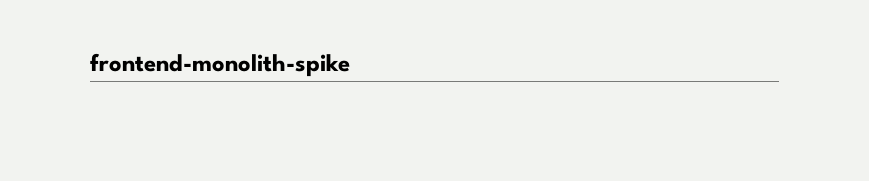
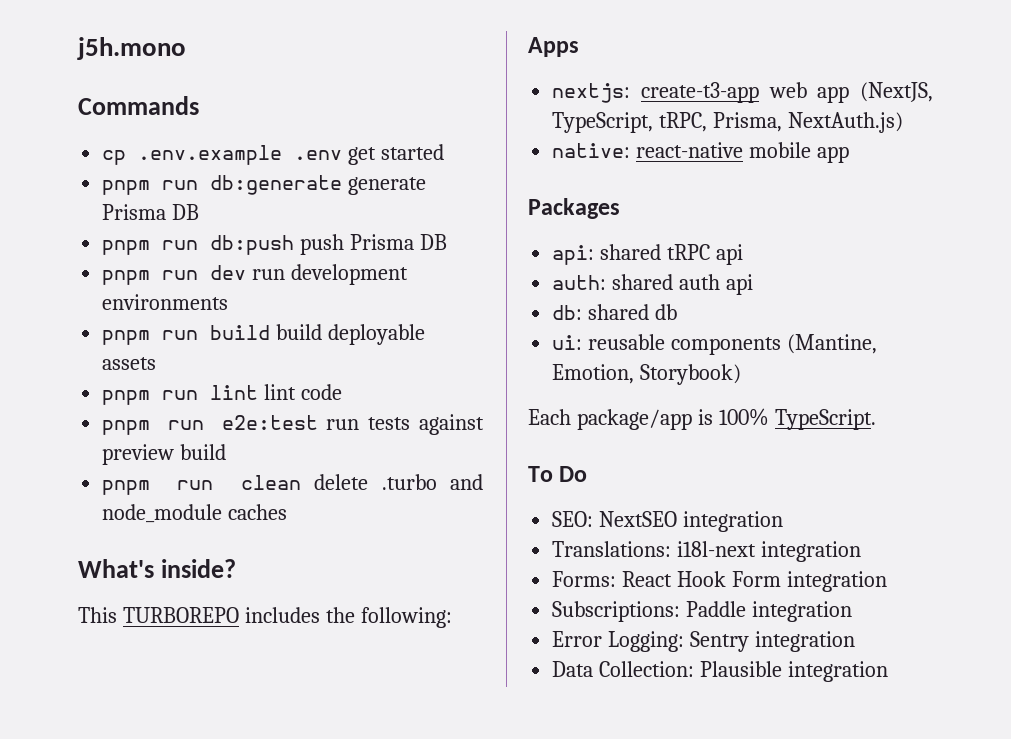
[90,53,350,77] frontend-monolith-spike -> [77,37,186,60] [78,96,199,115] [102,144,445,165] [102,175,427,195] [102,204,200,220] [102,234,448,255] [102,264,409,285] [102,294,229,310] [102,324,426,345] [102,357,157,370] [102,384,343,405] [102,414,484,435] [102,444,227,465] [102,474,484,495] [102,504,288,523] [78,559,236,578] [78,607,452,628] [528,37,579,57] [552,82,933,103] [552,112,904,133] [552,142,850,163] [528,198,620,219] [552,244,744,265] [552,274,754,295] [552,304,678,320] [552,334,878,355] [552,364,742,385] [528,408,876,430] [528,466,588,482] [552,511,784,532] [552,541,862,562] [552,571,887,592] [552,601,853,622] [552,631,856,652] [552,661,889,682] j5h.mono // Commands // cp .env.example .env get started // pnpm run db:generate generate Prisma DB // pnpm run db:push push Prisma DB // pnpm run dev run development environments // pnpm run build build deployable assets // pnpm run lint lint code // pnpm run e2e:test run tests against preview build // pnpm run clean delete .turbo and node_module caches // What's inside? // This TURBOREPO includes the following: // Apps // nextjs: create-t3-app web app (NextJS, TypeScript, tRPC, Prisma, NextAuth.js) // native: react-native mobile app // Packages // api: shared tRPC api // auth: shared auth api // db: shared db // ui: reusable components (Mantine, Emotion, Storybook) // Each package/app is 100% TypeScript. // To Do // SEO: NextSEO integration // Translations: i18l-next integration // Forms: React Hook Form integration // Subscriptions: Paddle integration // Error Logging: Sentry integration // Data Collection: Plausible integration

